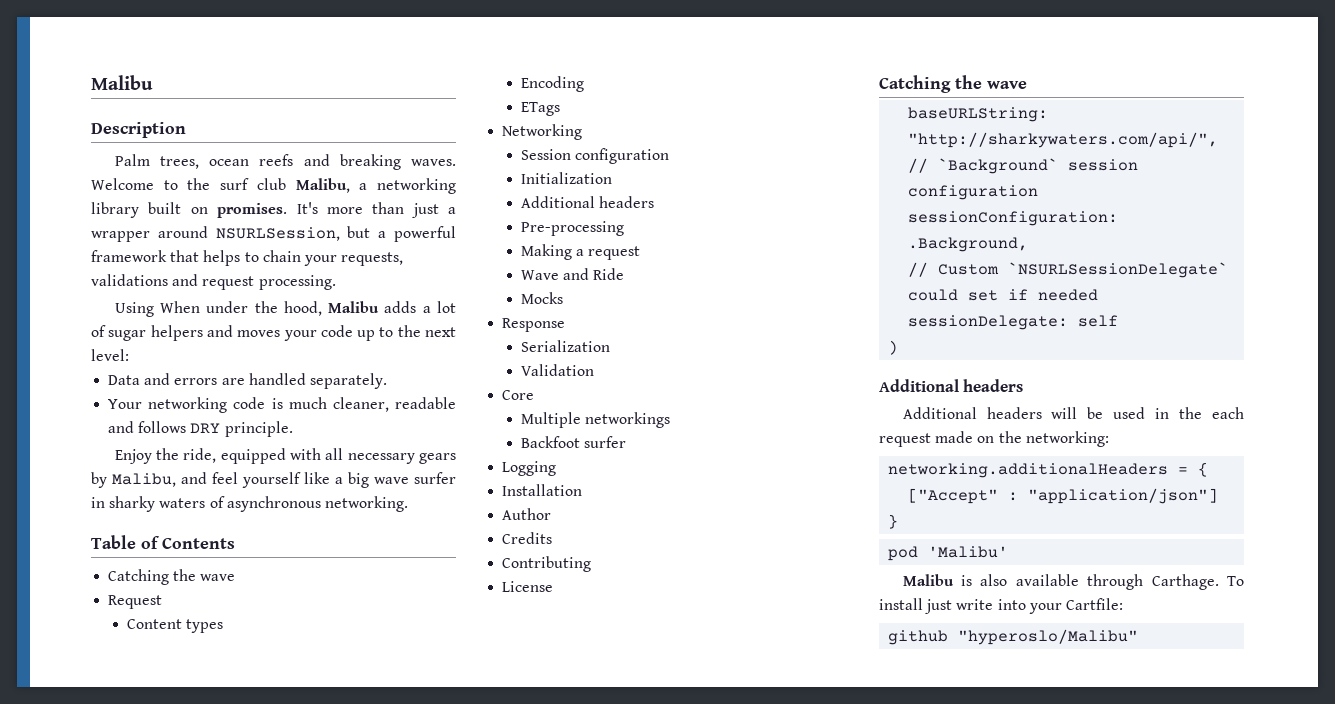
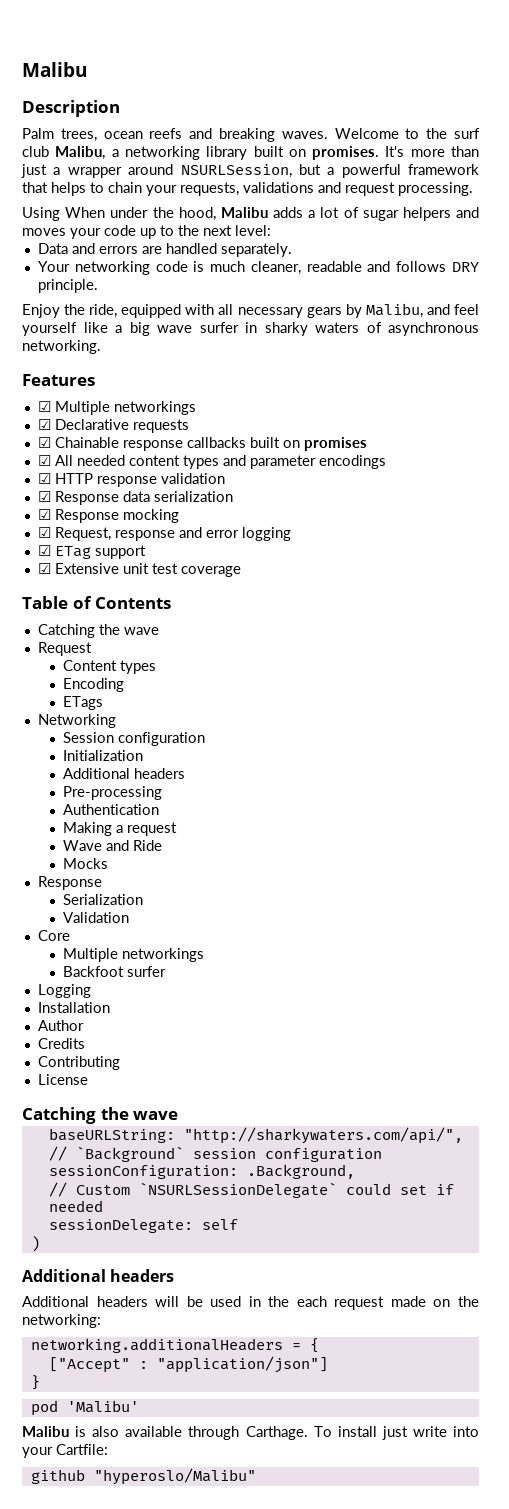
(408, 504) none -> [22,374,95,386] [37,401,196,415] [37,419,189,433] [37,437,367,451] [37,455,386,469] [37,473,225,487] [37,491,233,505] [37,509,179,523] [37,527,291,541] [37,545,146,559] [37,563,241,577] // Features // ☑ Multiple networkings // ☑ Declarative requests // ☑ Chainable response callbacks built on promises // ☑ All needed content types and parameter encodings // ☑ HTTP response validation // ☑ Response data serialization // ☑ Response mocking // ☑ Request, response and error logging // ☑ ETag support // ☑ Extensive unit test coverage
(624, 228) none -> [63,804,160,815] // Authentication

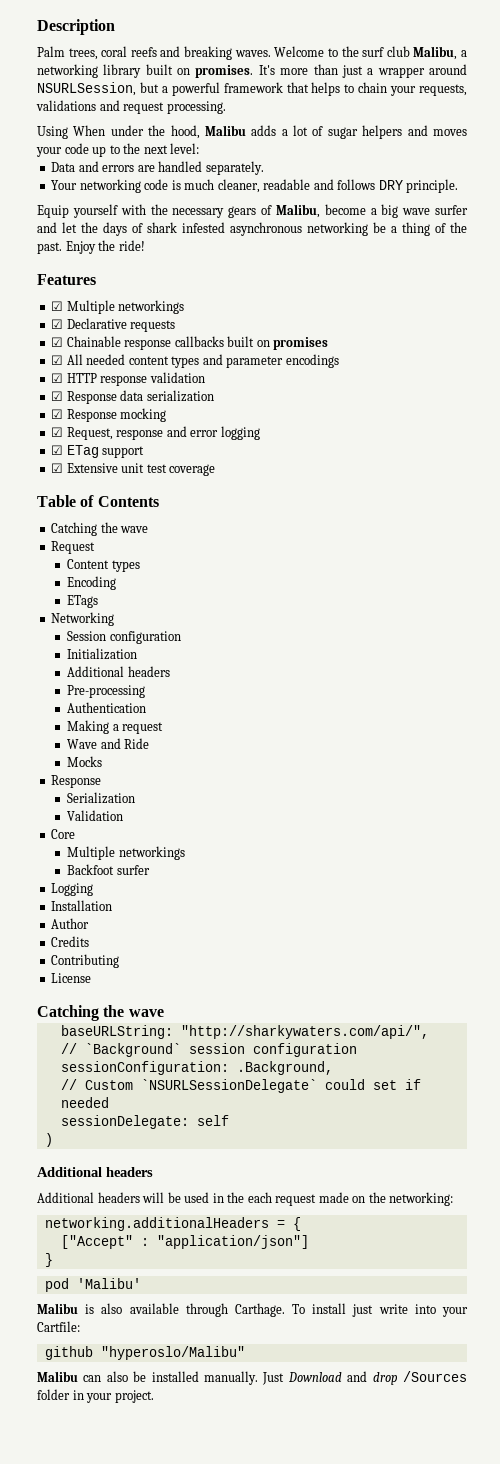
[22,62,87,77] Malibu // -> (37, 27) none
[103,131,143,139] ocean -> [101,46,128,57] coral
[22,303,479,318] [22,322,479,336] [22,340,101,354] Enjoy the ride, equipped with all necessary gears by Malibu, and feel yourself like a big wave surfer in sharky waters of asynchronous networking. -> [37,204,468,218] [37,222,467,236] [37,240,145,254] Equip yourself with the necessary gears of Malibu, become a big wave surfer and let the days of shark infested asynchronous networking be a thing of the past. Enjoy the ride!
(256, 1476) none -> [37,1371,467,1385] [37,1389,154,1403] // Malibu can also be installed manually. Just Download and drop /Sources folder in your project.

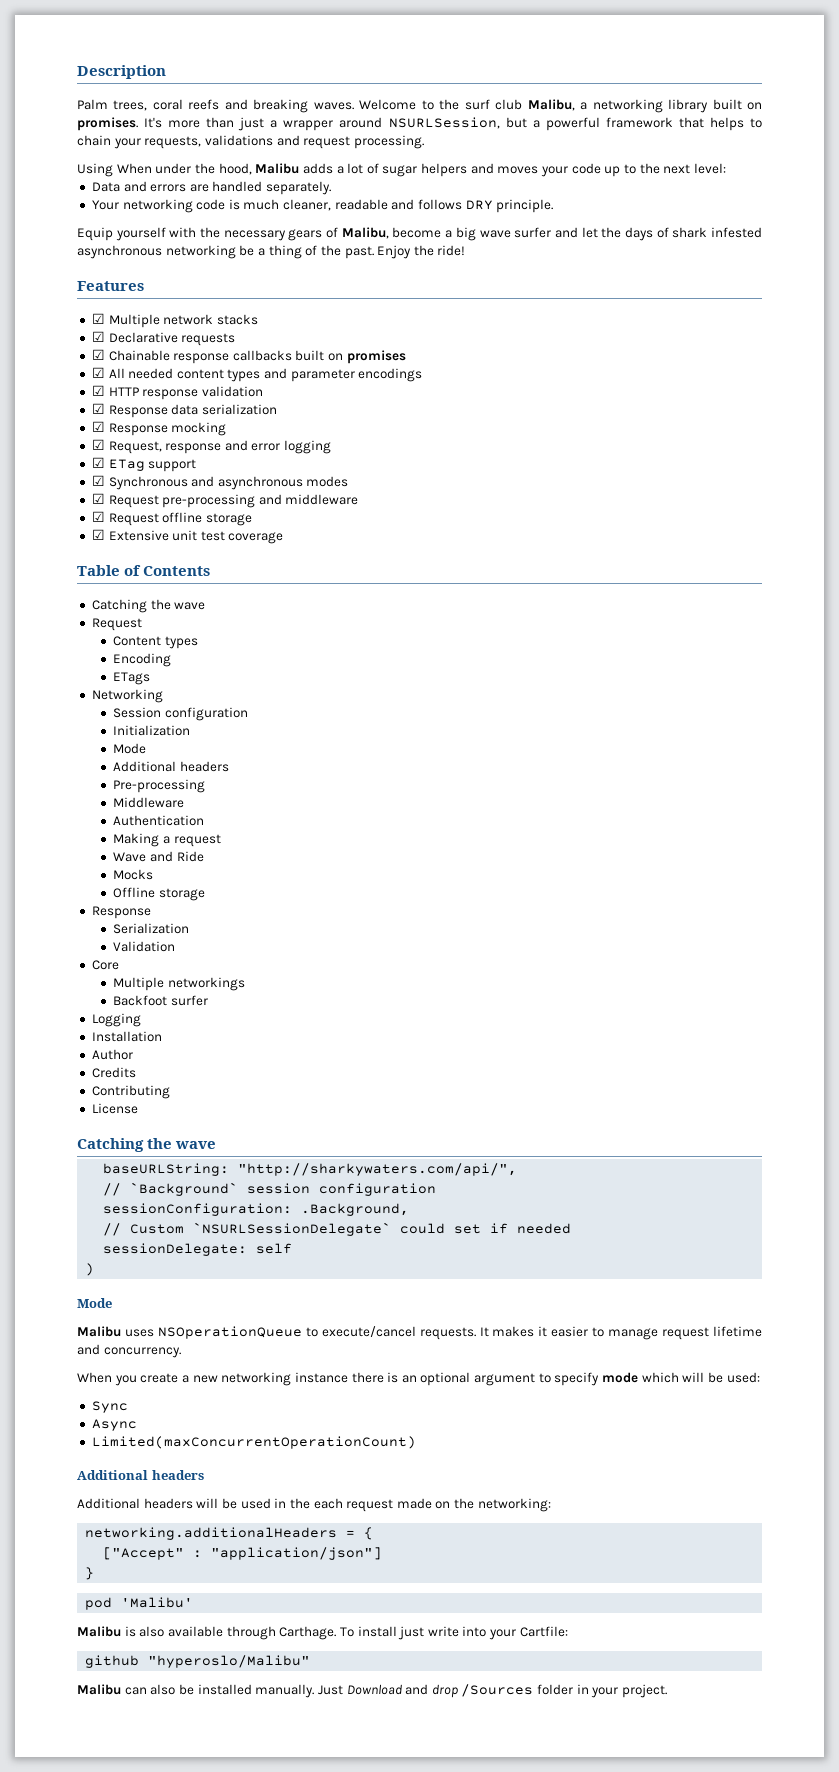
[118,300,185,314] networkings -> [163,314,258,325] network stacks
(145, 452) none -> [91,475,349,490] [91,493,359,508] [91,511,252,526] // ☑ Synchronous and asynchronous modes // ☑ Request pre-processing and middleware // ☑ Request offline storage
(138, 654) none -> [113,743,147,754] // Mode
(146, 691) none -> [113,797,185,808] // Middleware
(103, 761) none -> [113,887,206,901] // Offline storage
(53, 1140) none -> [77,1298,112,1308] [77,1326,762,1340] [77,1344,181,1358] [77,1372,760,1386] [91,1401,128,1413] [91,1419,137,1431] [91,1436,416,1449] // Mode // Malibu uses NSOperationQueue to execute/cancel requests. It makes it easier to manage request lifetime and concurrency. // When you create a new networking instance there is an optional argument to specify mode which will be used: // Sync // Async // Limited(maxConcurrentOperationCount)

